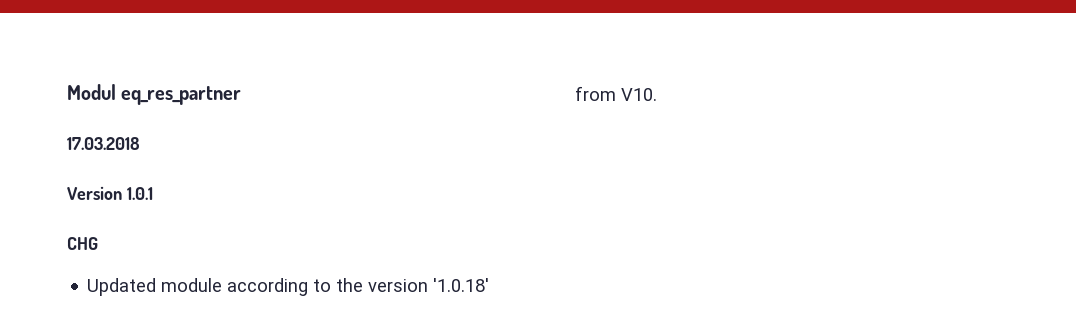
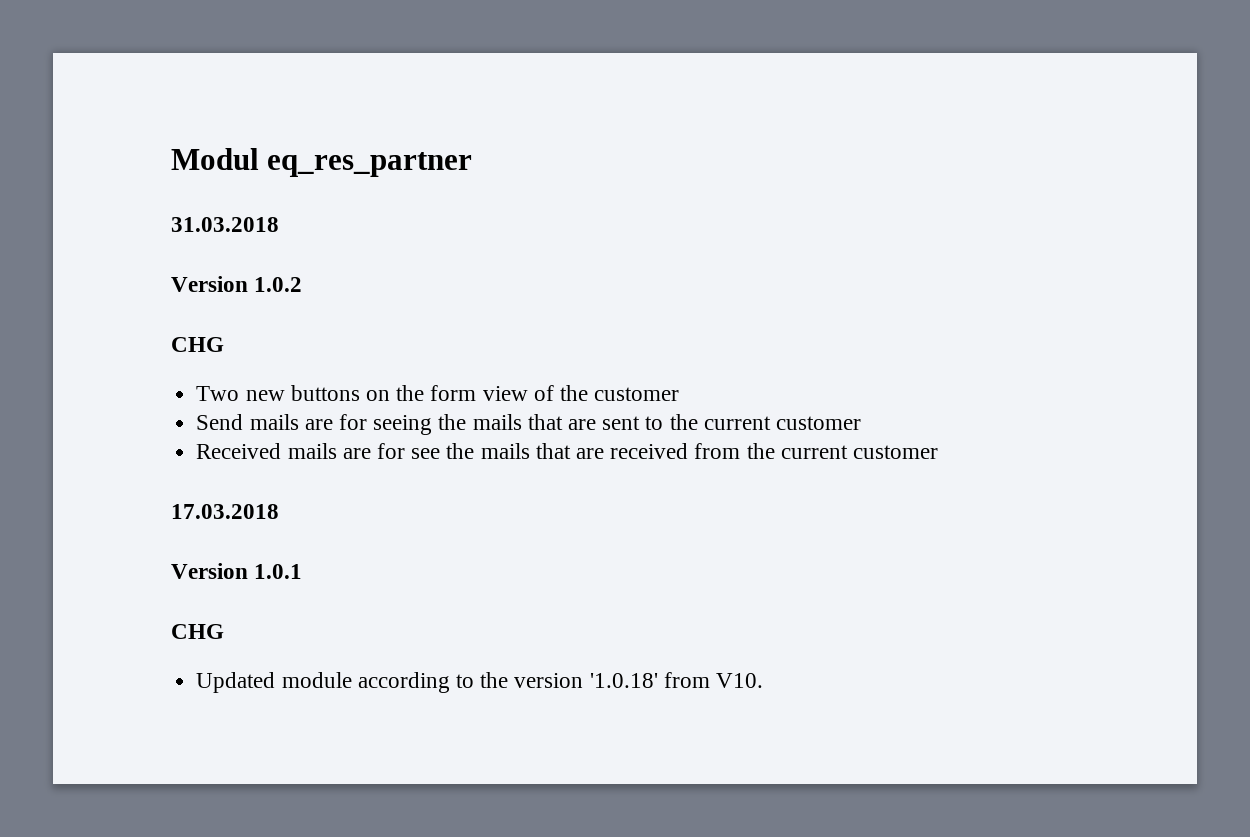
(242, 95) none -> [171,217,279,232] [171,276,303,292] [171,337,224,352] [196,385,680,401] [196,414,862,435] [196,443,939,459] // 31.03.2018 // Version 1.0.2 // CHG // Two new buttons on the form view of the customer // Send mails are for seeing the mails that are sent to the current customer // Received mails are for see the mails that are received from the current customer

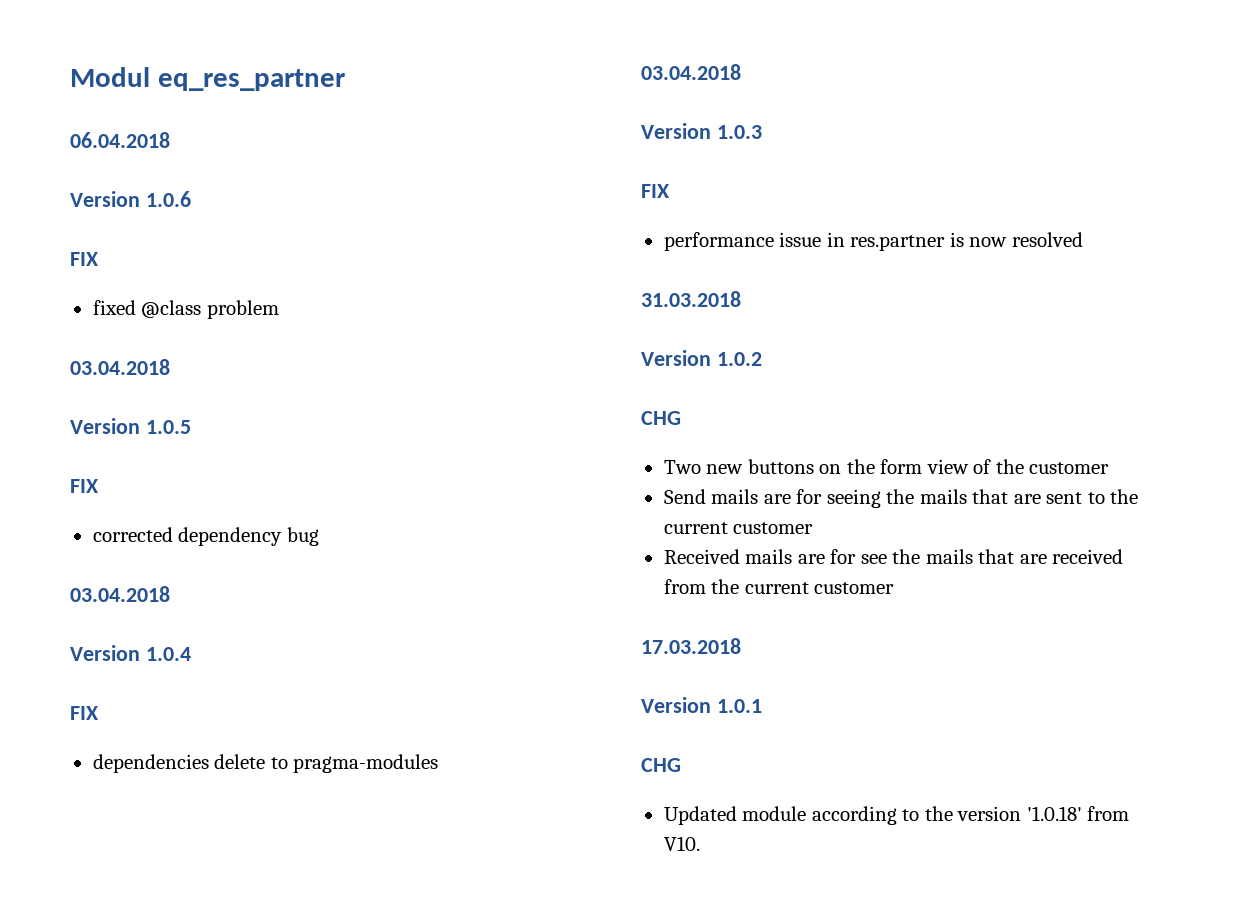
(473, 164) none -> [70,132,170,148] [70,191,191,207] [70,252,99,266] [92,300,279,319] [70,359,170,375] [70,418,191,434] [70,479,99,493] [92,527,319,546] [70,586,170,602] [70,645,191,661] [70,706,99,720] [92,754,439,773] [641,64,741,80] [641,123,762,139] [641,184,670,198] [663,232,1083,251] // 06.04.2018 // Version 1.0.6 // FIX // fixed @class problem // 03.04.2018 // Version 1.0.5 // FIX // corrected dependency bug // 03.04.2018 // Version 1.0.4 // FIX // dependencies delete to pragma-modules // 03.04.2018 // Version 1.0.3 // FIX // performance issue in res.partner is now resolved

